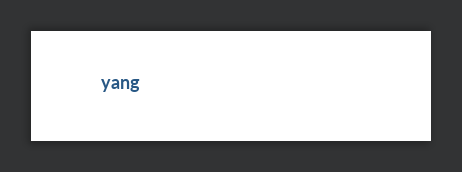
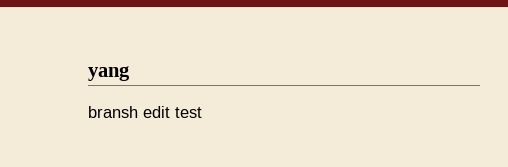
(140, 85) none -> [88,106,202,118] // bransh edit test

